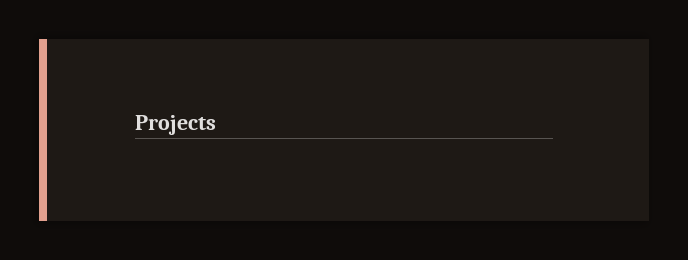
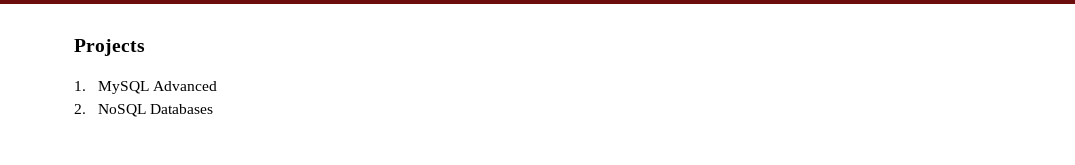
(216, 125) none -> [74,81,218,94] [74,104,214,117] // 1. MySQL Advanced // 2. NoSQL Databases

